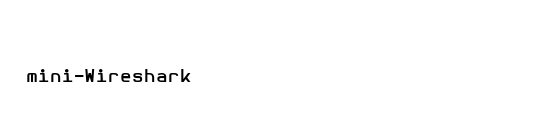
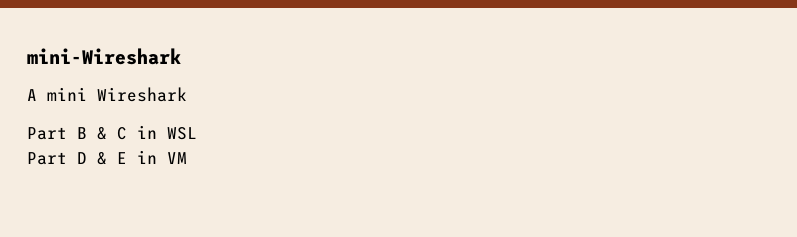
(192, 75) none -> [27,87,187,102] [27,125,197,140] [27,150,187,165] // A mini Wireshark // Part B & C in WSL // Part D & E in VM

